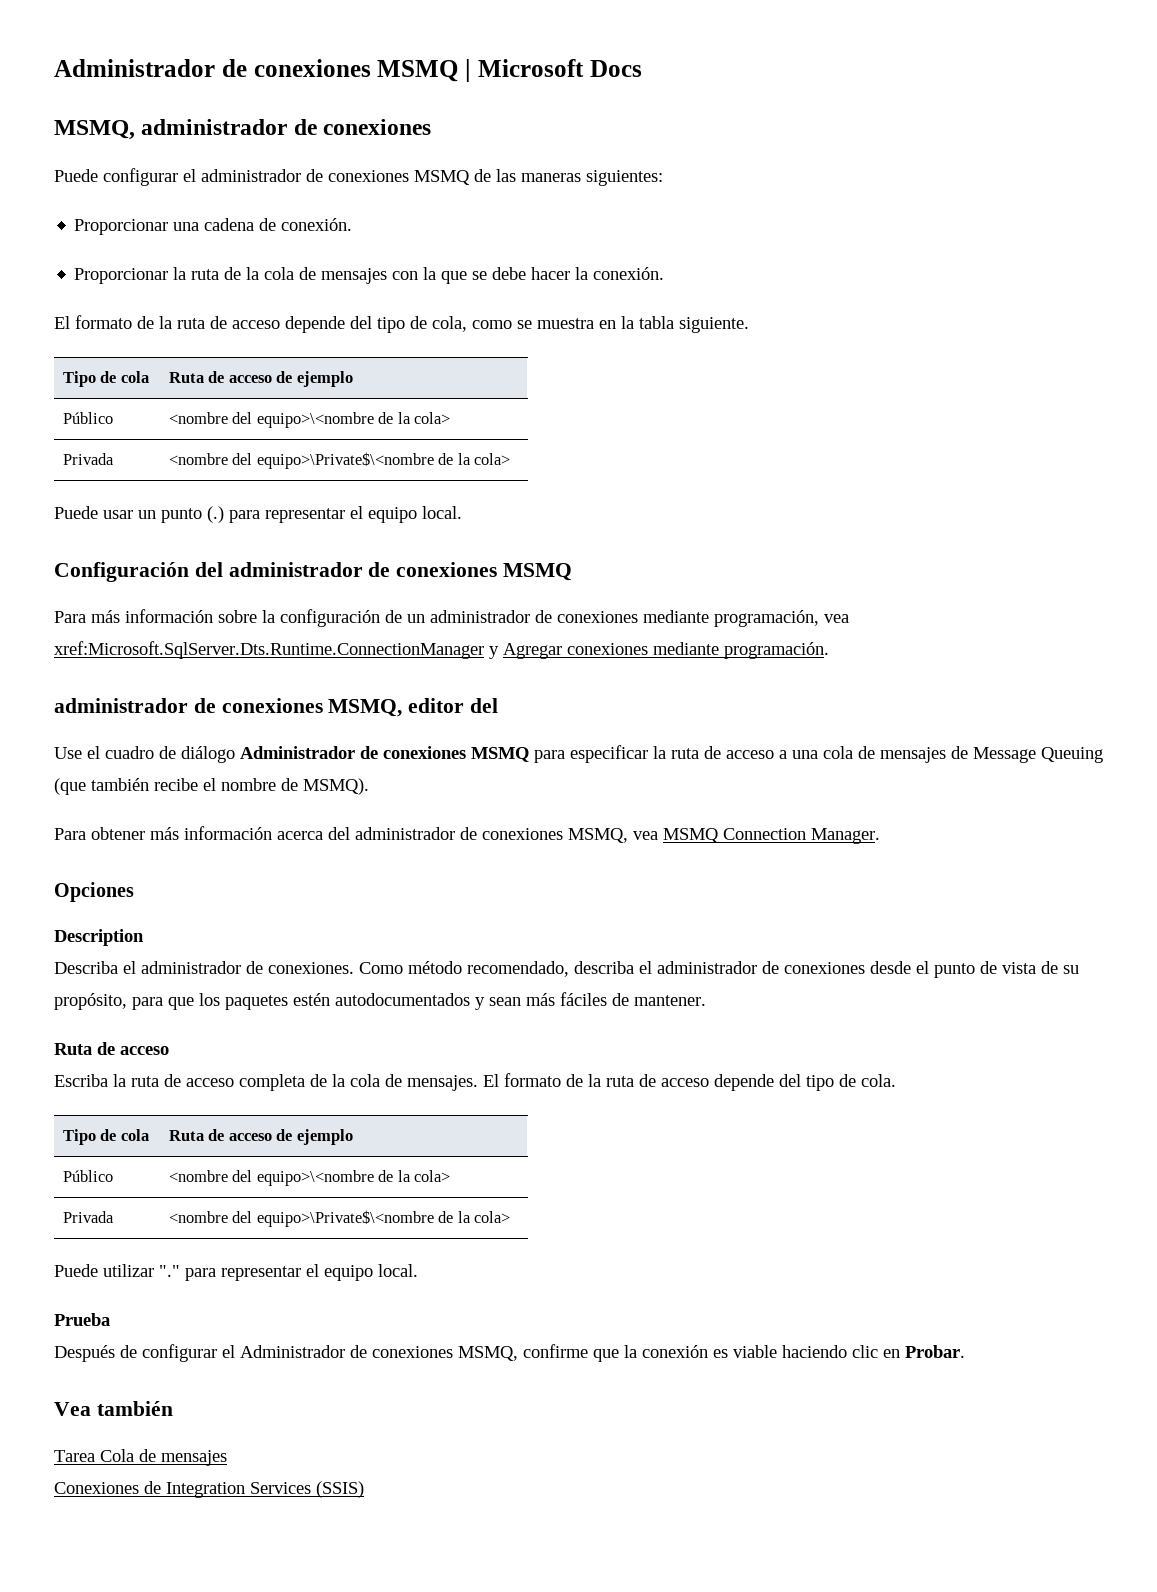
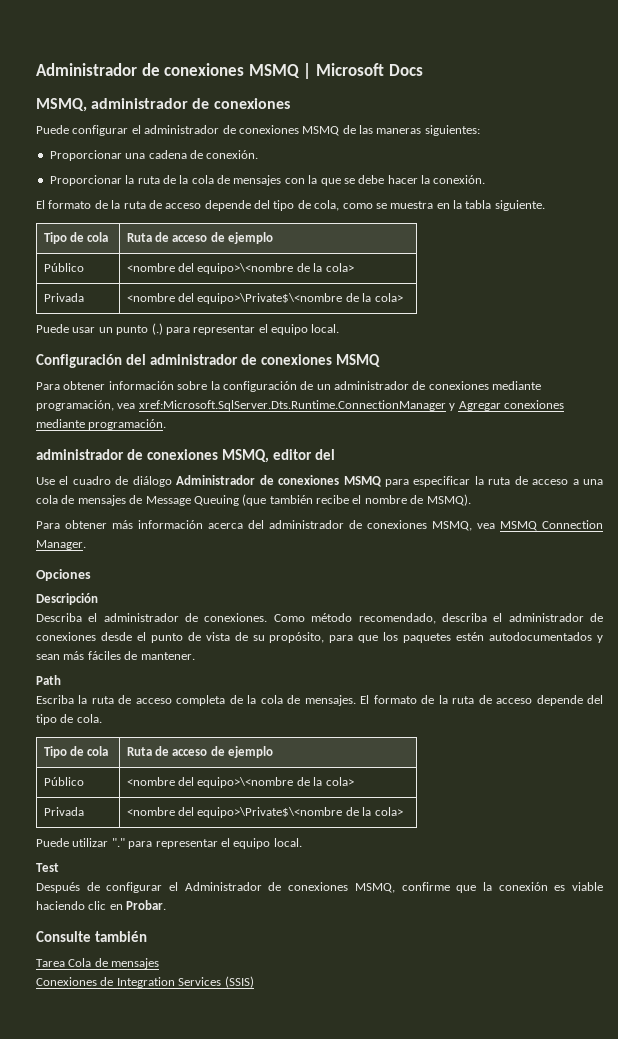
[91,610,120,623] más -> [63,381,106,390] obtener
[54,929,144,946] Description -> [36,593,98,605] Descripción
[54,1042,169,1055] Ruta de acceso -> [36,675,61,685] Path
[54,1313,110,1326] Prueba -> [36,863,59,872] Test
[54,1402,91,1416] Vea -> [36,931,91,942] Consulte

